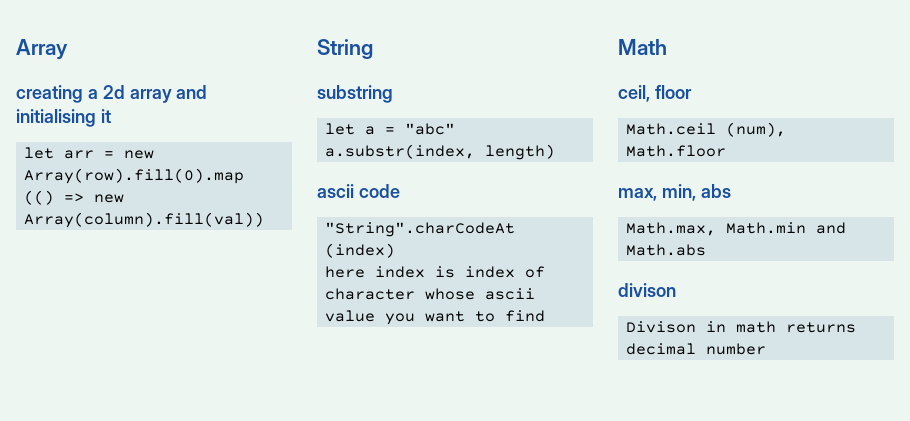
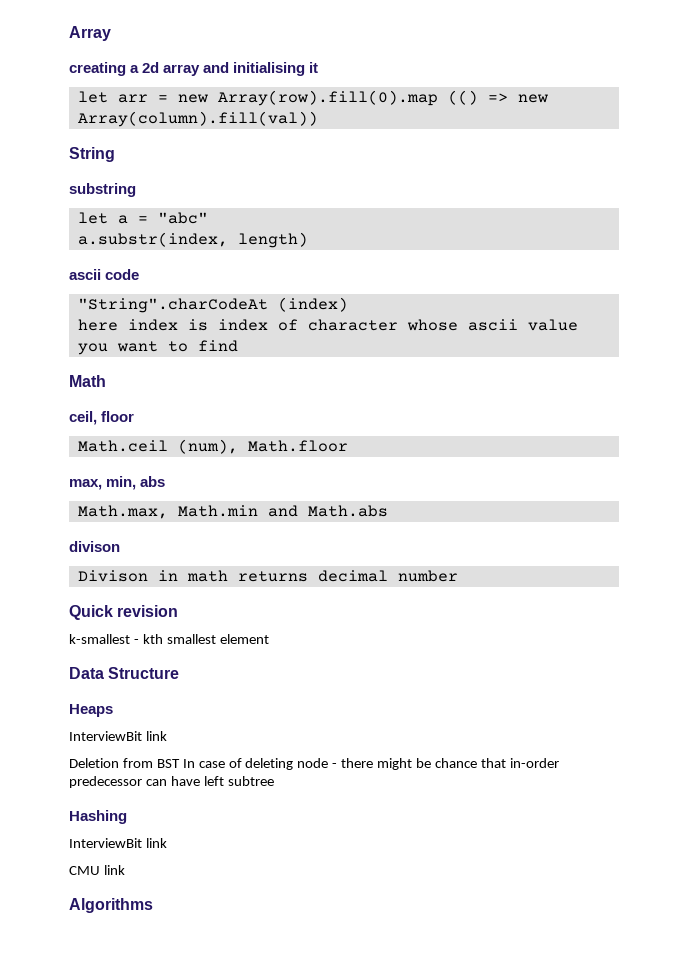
(767, 349) none -> [69,605,179,620] [69,634,269,644] [69,667,180,679] [69,704,113,717] [69,731,167,741] [69,758,559,770] [69,776,274,788] [69,810,127,824] [69,838,167,848] [69,865,125,875] [69,898,153,913] // Quick revision // k-smallest - kth smallest element // Data Structure // Heaps // InterviewBit link // Deletion from BST In case of deleting node - there might be chance that in-order predecessor can have left subtree // Hashing // InterviewBit link // CMU link // Algorithms

